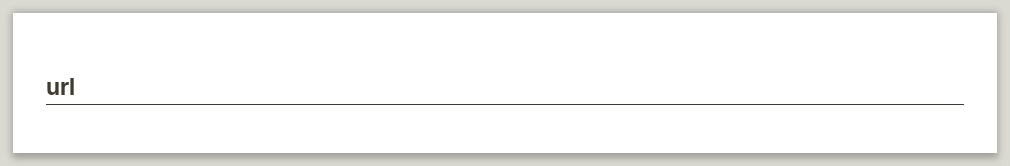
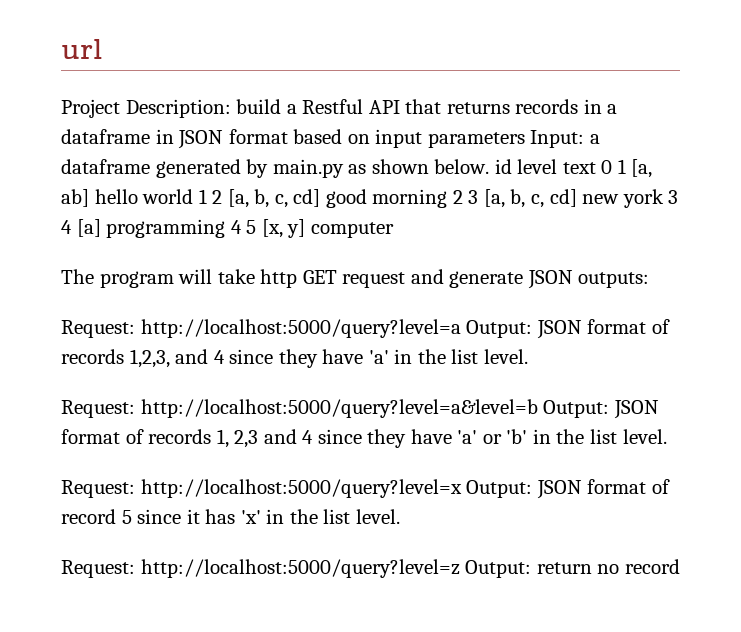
(75, 86) none -> [61,99,618,118] [61,129,600,149] [61,159,653,178] [61,189,679,208] [61,219,394,238] [61,269,650,289] [61,319,670,339] [61,349,528,368] [61,399,659,419] [61,429,667,448] [61,479,670,499] [61,509,400,524] [61,559,680,578] // Project Description: build a Restful API that returns records in a dataframe in JSON format based on input parameters Input: a dataframe generated by main.py as shown below. id level text 0 1 [a, ab] hello world 1 2 [a, b, c, cd] good morning 2 3 [a, b, c, cd] new york 3 4 [a] programming 4 5 [x, y] computer // The program will take http GET request and generate JSON outputs: // Request: http://localhost:5000/query?level=a Output: JSON format of records 1,2,3, and 4 since they have 'a' in the list level. // Request: http://localhost:5000/query?level=a&level=b Output: JSON format of records 1, 2,3 and 4 since they have 'a' or 'b' in the list level. // Request: http://localhost:5000/query?level=x Output: JSON format of record 5 since it has 'x' in the list level. // Request: http://localhost:5000/query?level=z Output: return no record

